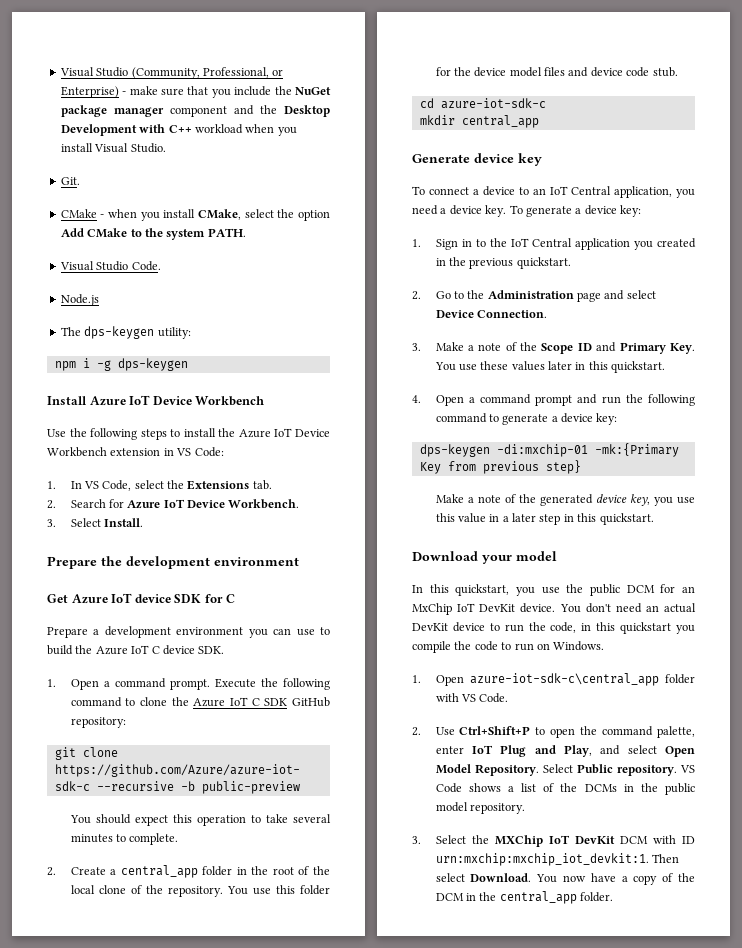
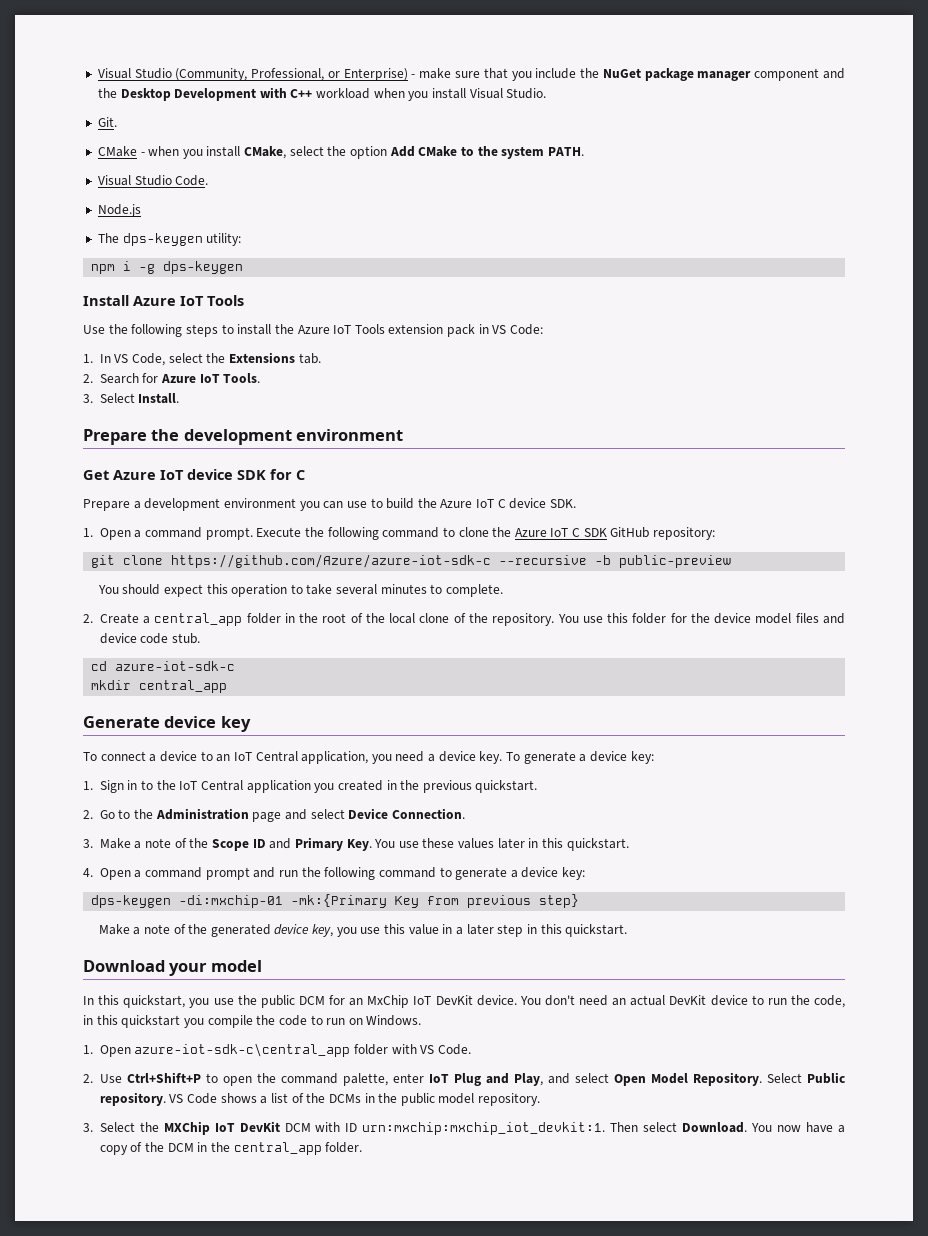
[152,396,265,406] Device Workbench -> [207,295,244,306] Tools
[294,429,330,437] [47,447,161,457] Device Workbench extension -> [354,324,476,337] Tools extension pack
[187,499,300,509] Device Workbench. -> [223,373,261,383] Tools.

